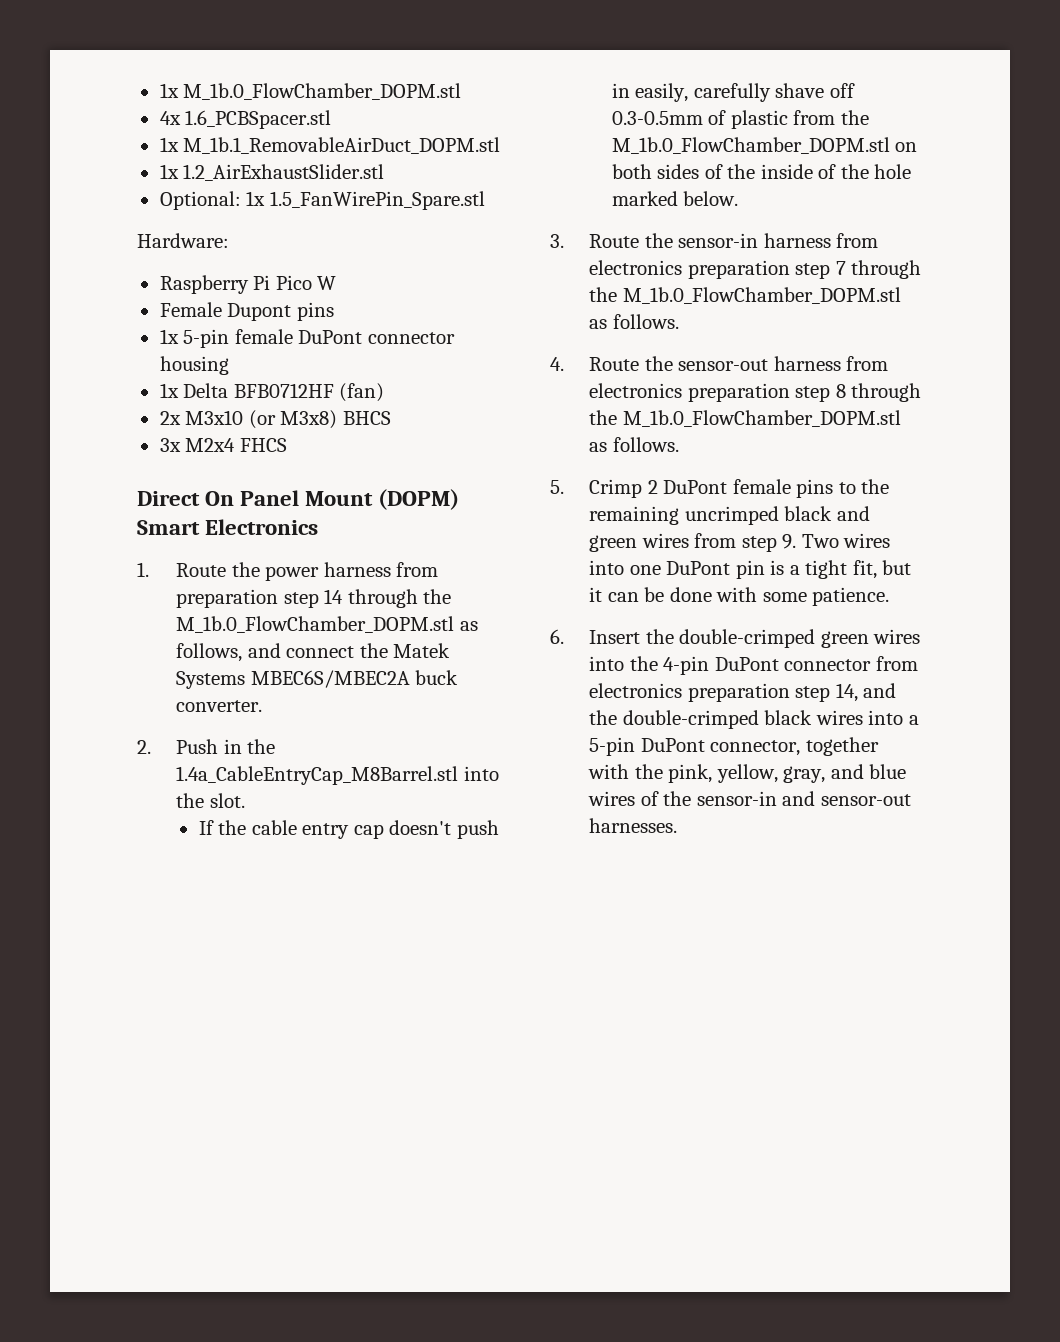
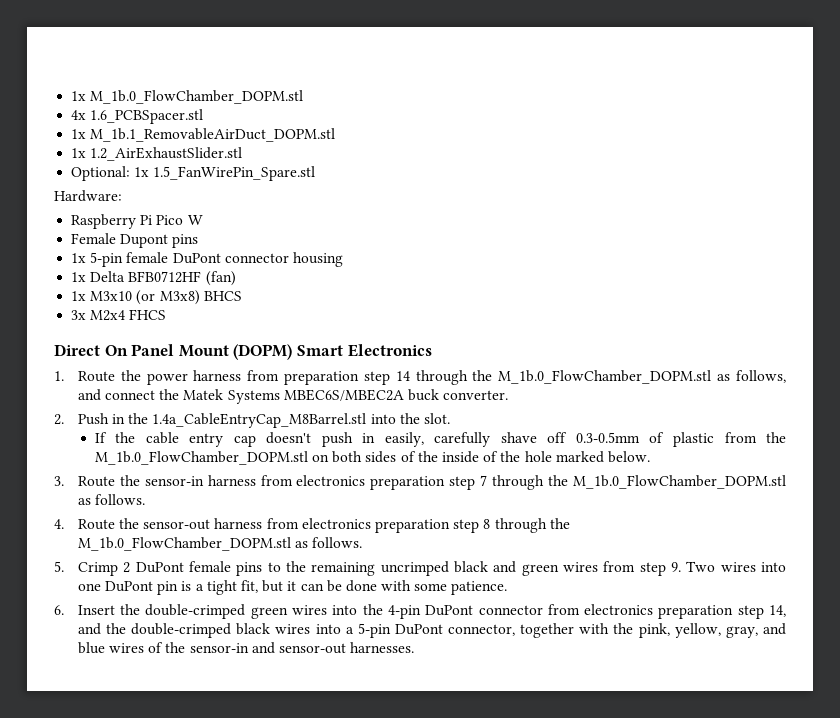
[159,411,181,425] 2x -> [71,291,87,301] 1x

